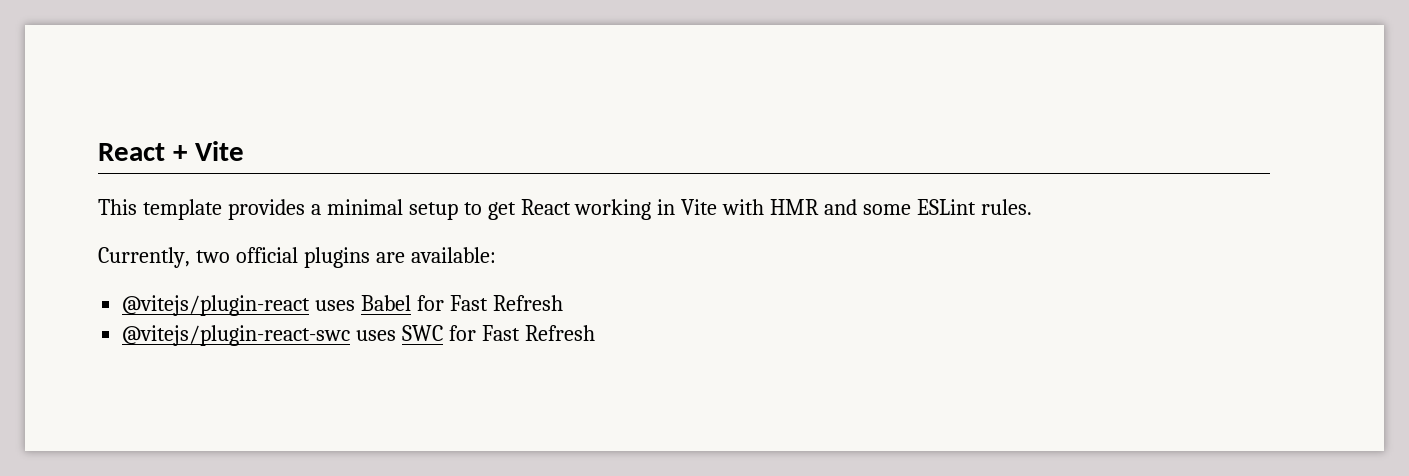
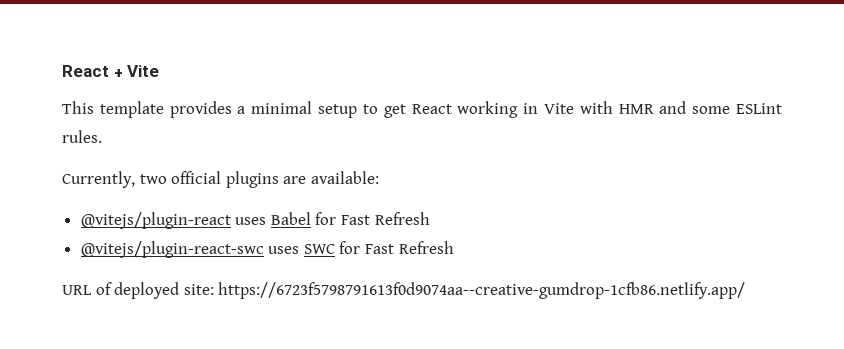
(595, 333) none -> [62,282,746,299] // URL of deployed site: https://6723f5798791613f0d9074aa--creative-gumdrop-1cfb86.netlify.app/

